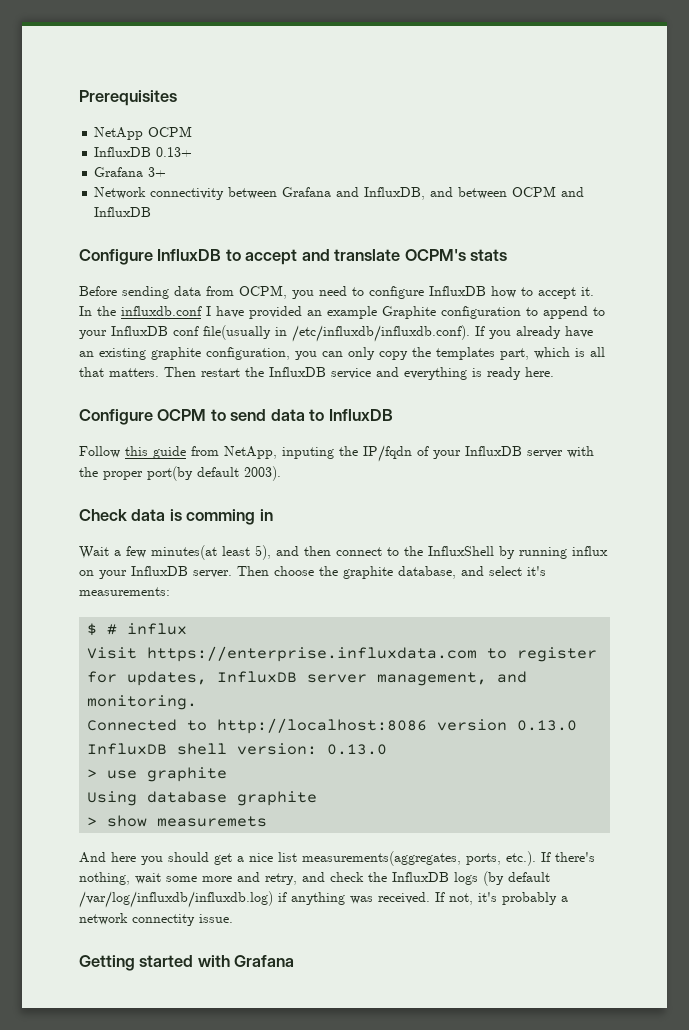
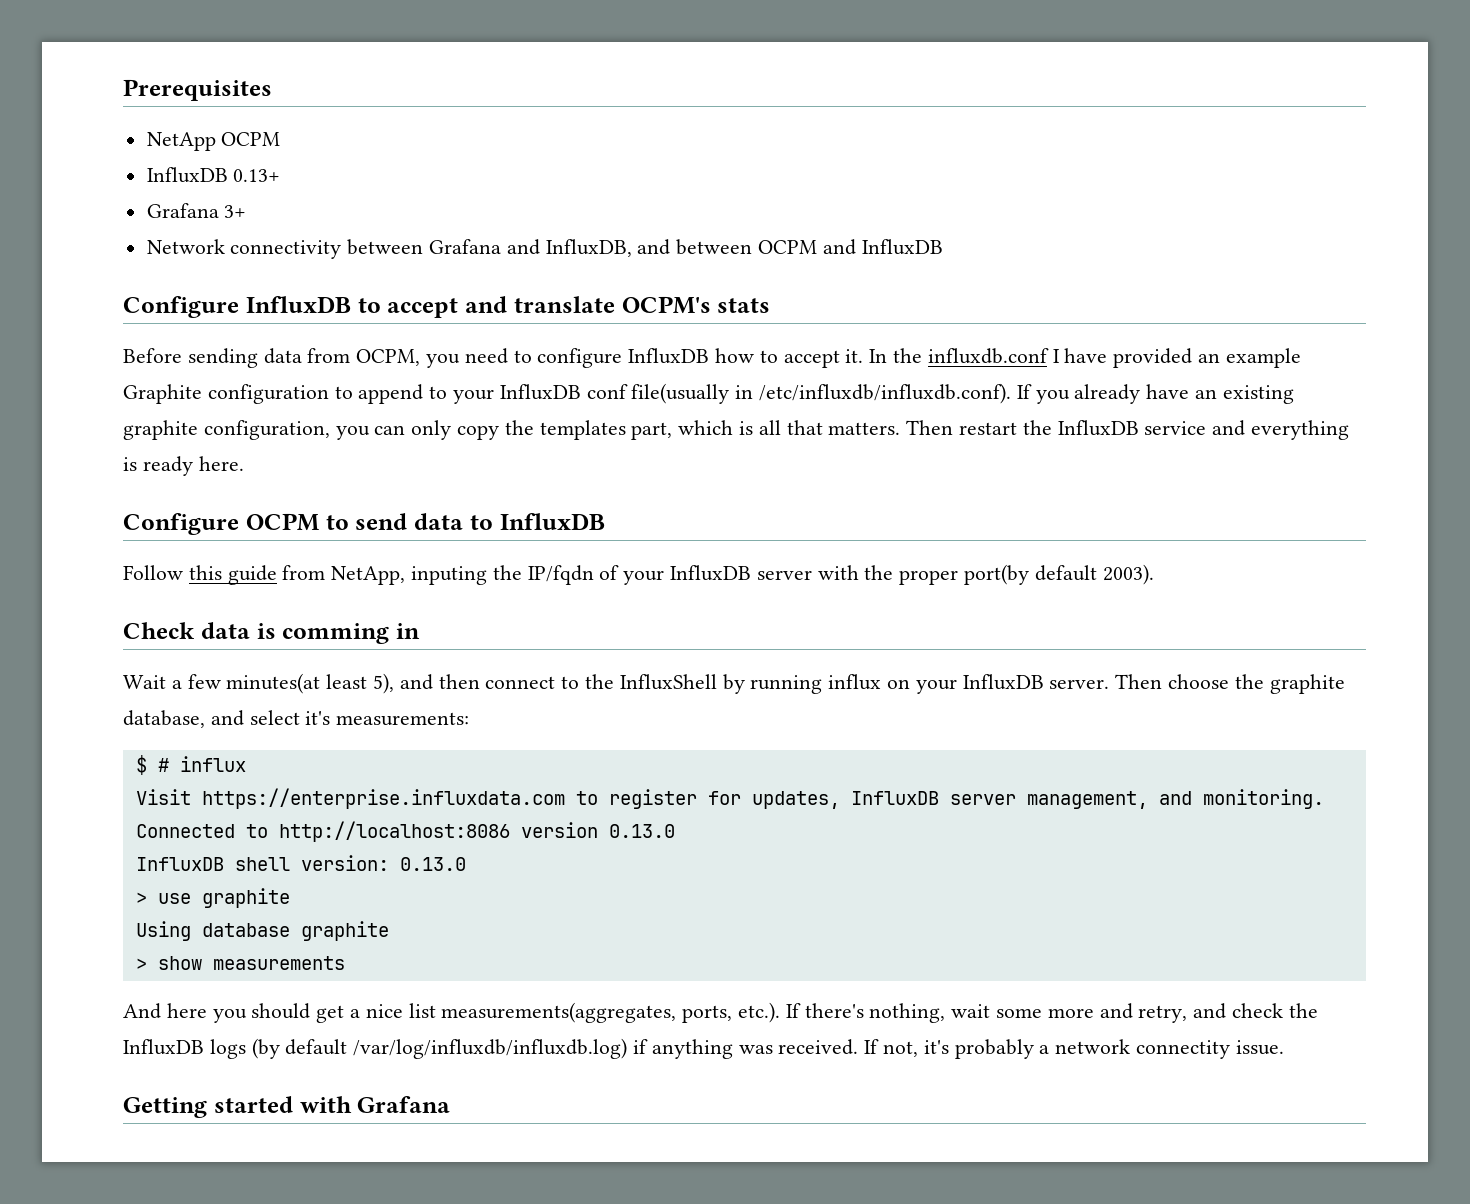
[157,816,268,827] measuremets -> [212,956,345,970] measurements

